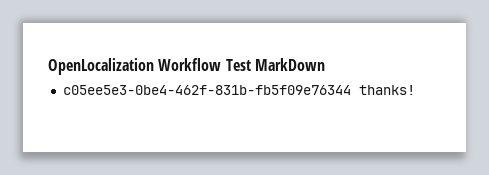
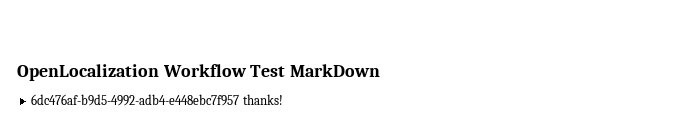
[62,85,351,95] c05ee5e3-0be4-462f-831b-fb5f09e76344 -> [31,94,240,106] 6dc476af-b9d5-4992-adb4-e448ebc7f957

